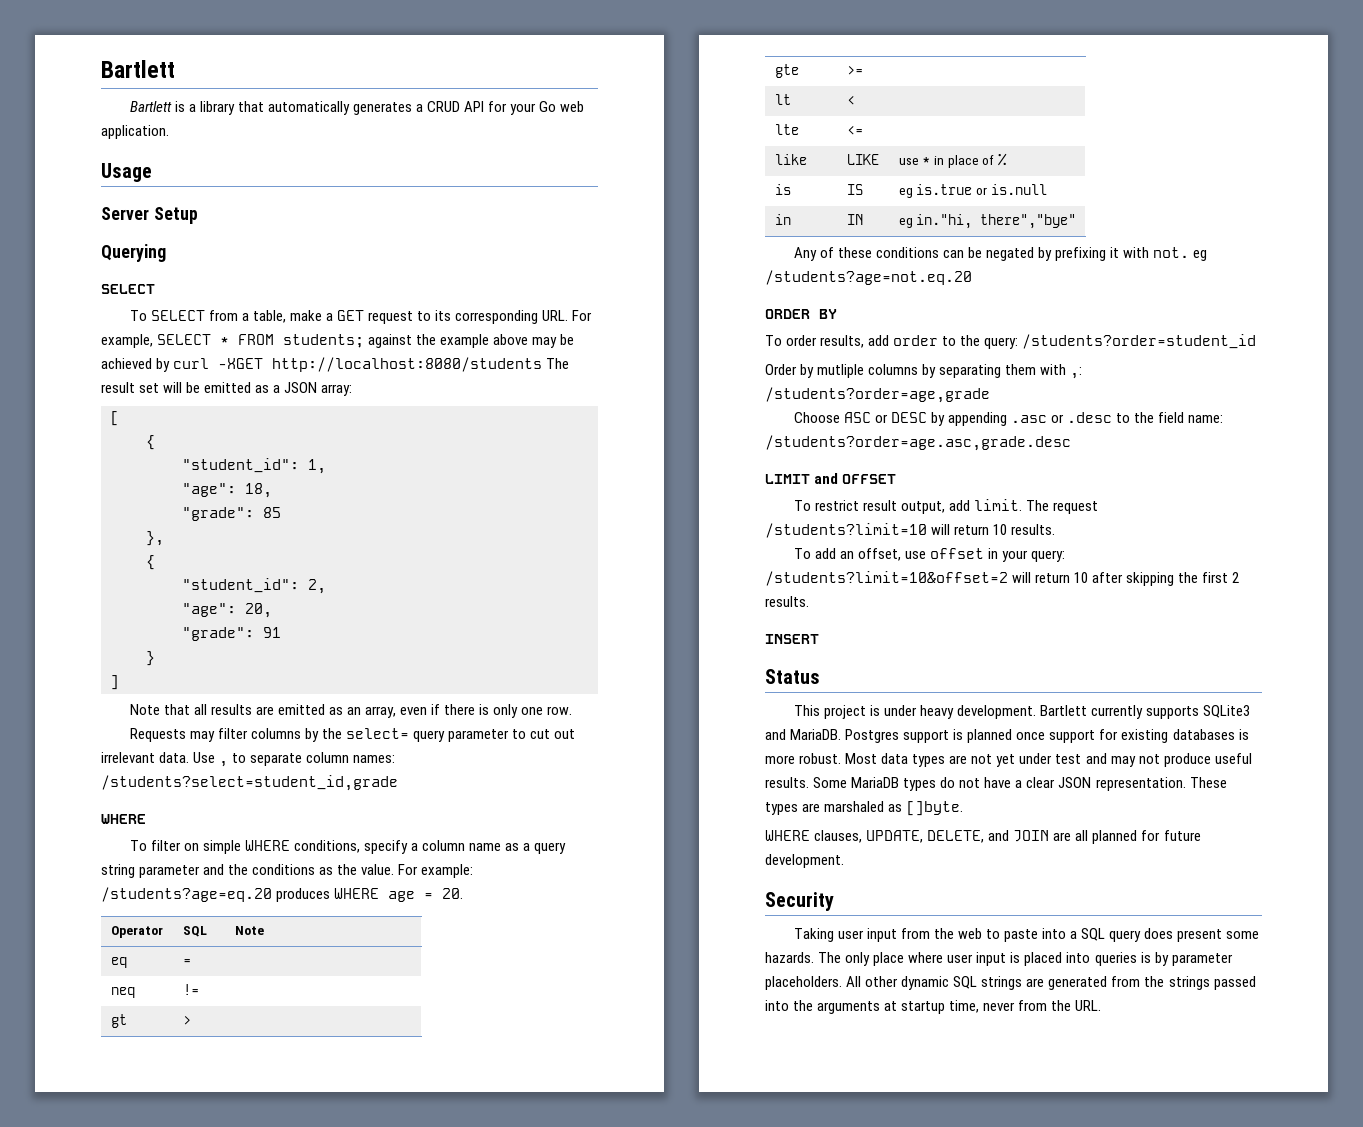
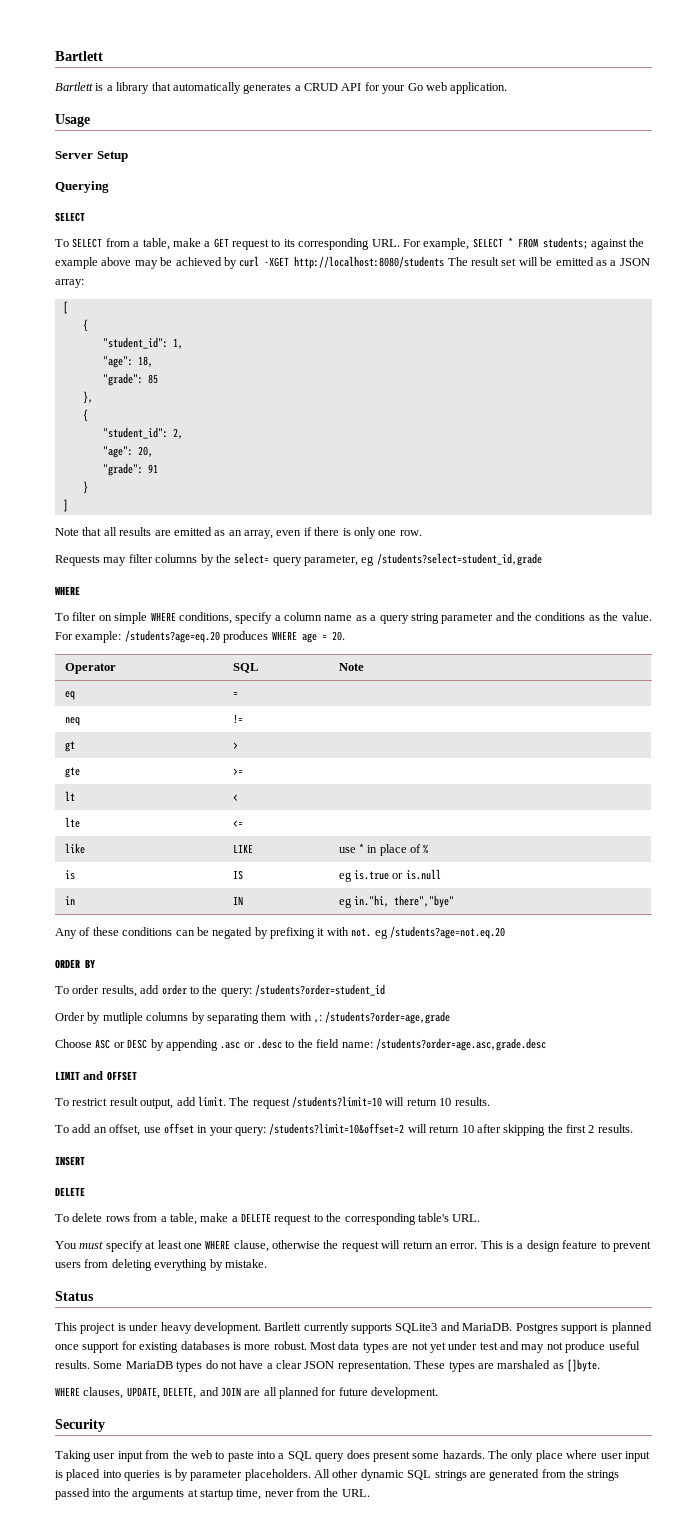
[448,729,576,742] [101,752,396,767] parameter to cut out irrelevant data. Use , to separate column names: -> [304,555,375,566] parameter, eg
(819, 639) none -> [55,1187,85,1196] [55,1213,481,1225] [55,1240,651,1252] [55,1259,267,1271] // DELETE // To delete rows from a table, make a DELETE request to the corresponding table's URL. // You must specify at least one WHERE clause, otherwise the request will return an error. This is a design feature to prevent users from deleting everything by mistake.

